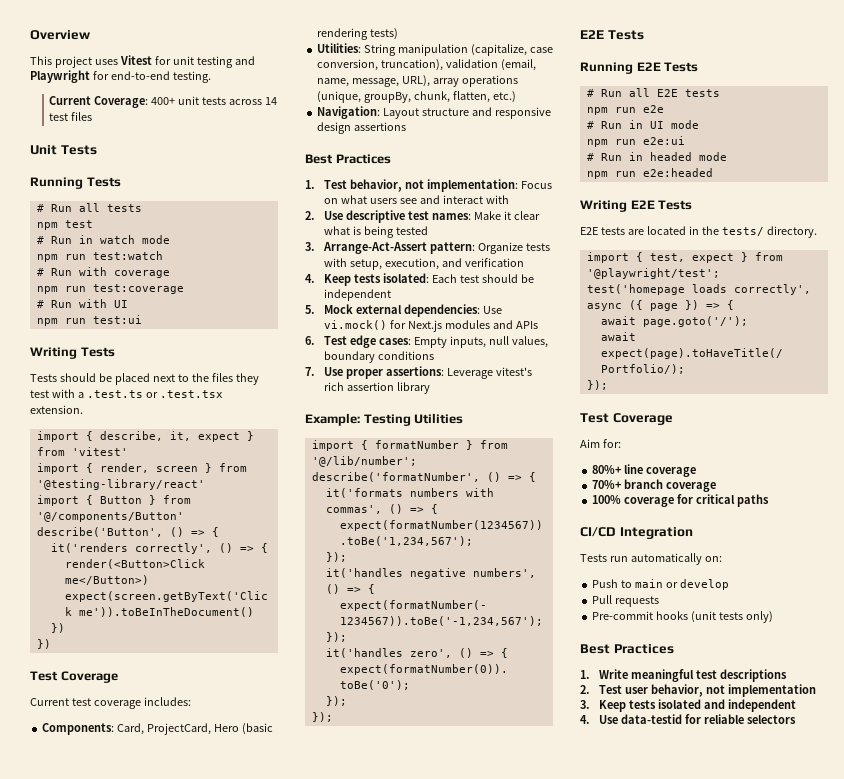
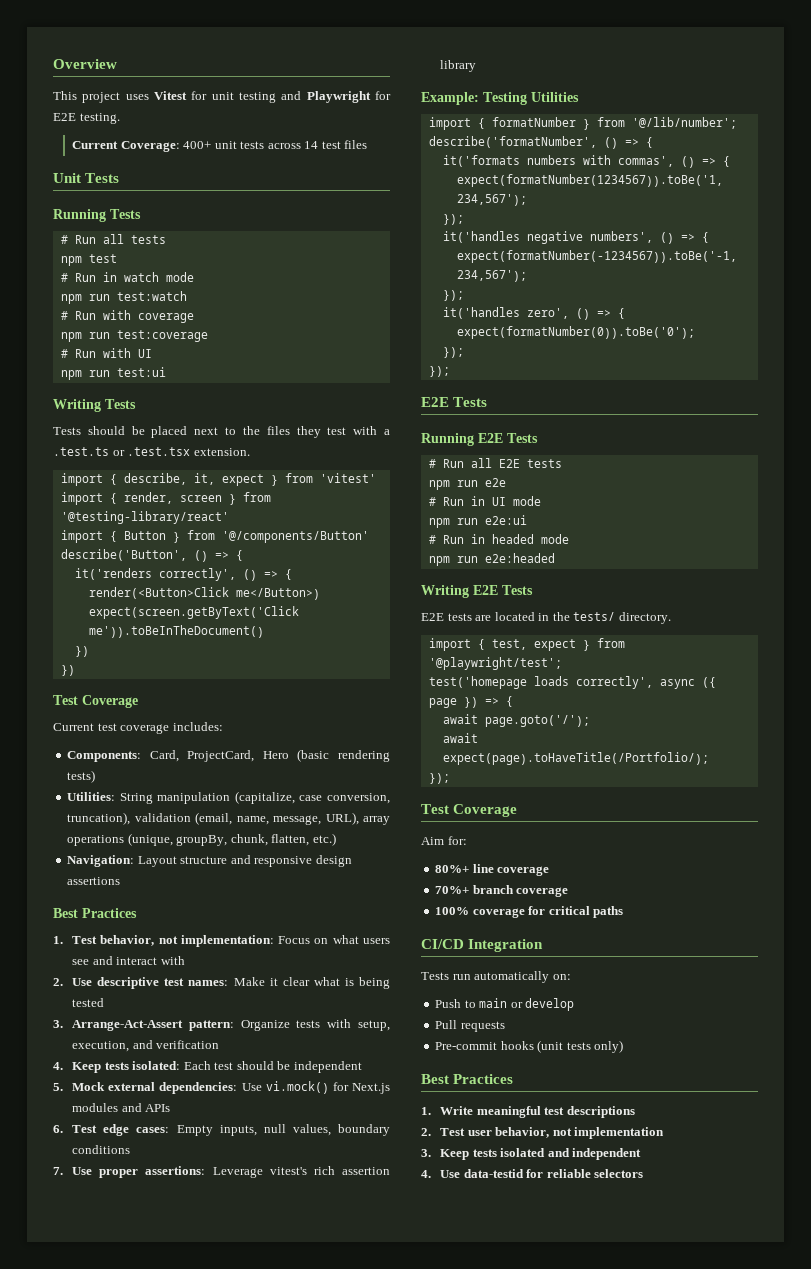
[110,71,170,80] end-to-end -> [53,113,76,121] E2E

